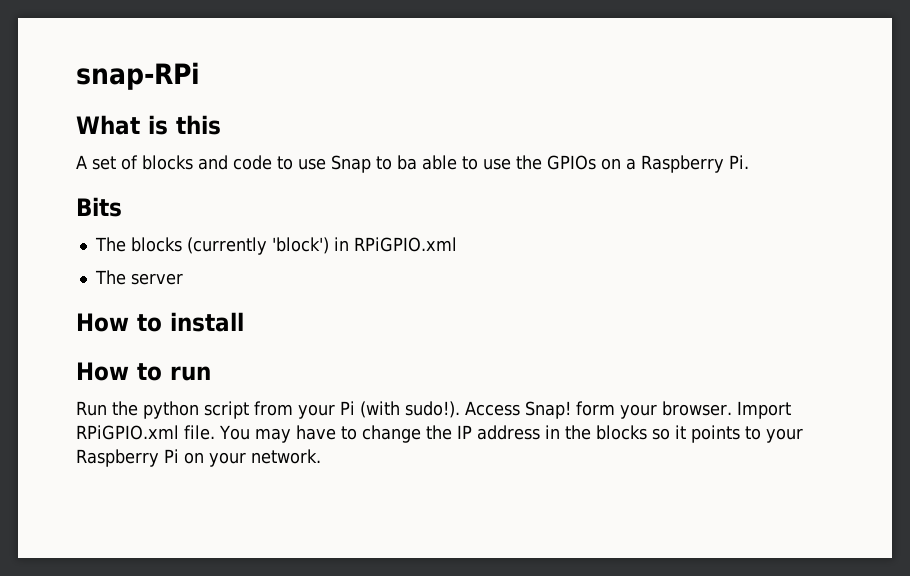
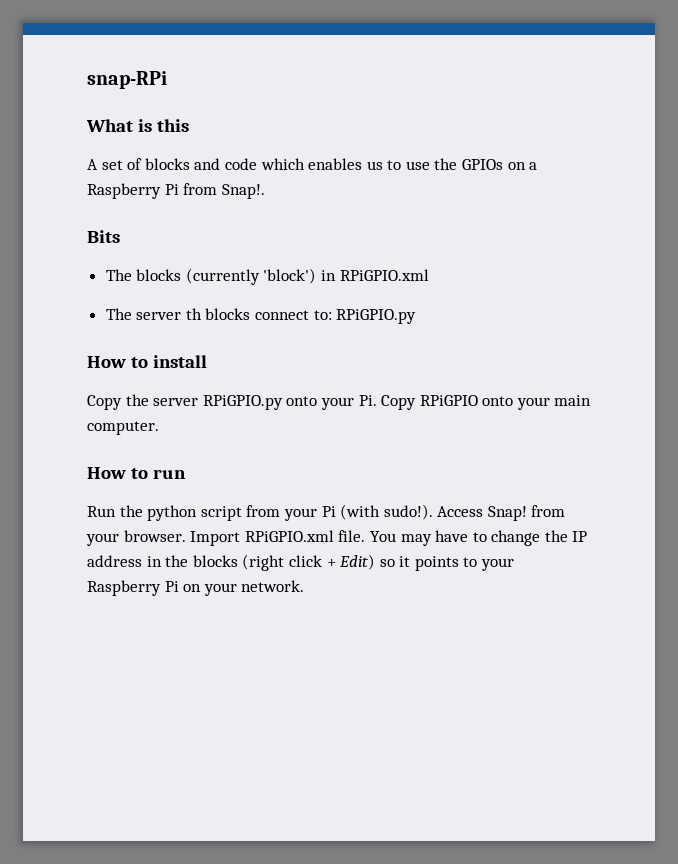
[277,155,457,173] to use Snap to ba able -> [260,158,383,170] which enables us
[729,155,749,169] Pi. -> [164,183,265,199] Pi from Snap!.
[76,312,244,332] // How to install -> [185,308,417,324] [87,355,207,368] [87,394,592,410] [87,421,159,435] th blocks connect to: RPiGPIO.py // How to install // Copy the server RPiGPIO.py onto your Pi. Copy RPiGPIO onto your main computer.
[575,401,615,416] form -> [531,505,566,517] from
(647, 432) none -> [242,554,376,571] (right click + Edit)

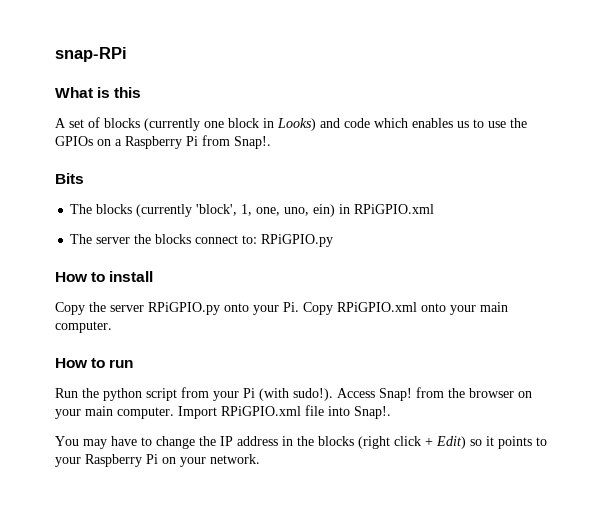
(190, 164) none -> [144,118,316,131] (currently one block in Looks)
[263,268,317,284] 'block') -> [196,204,336,217] 'block', 1, one, uno, ein)
[185,308,202,320] th -> [134,234,152,244] the
[419,395,478,406] RPiGPIO -> [337,302,417,312] RPiGPIO.xml
[86,530,366,546] your browser. Import RPiGPIO.xml file. -> [448,388,532,398] [55,405,391,419] the browser on your main computer. Import RPiGPIO.xml file into Snap!. //

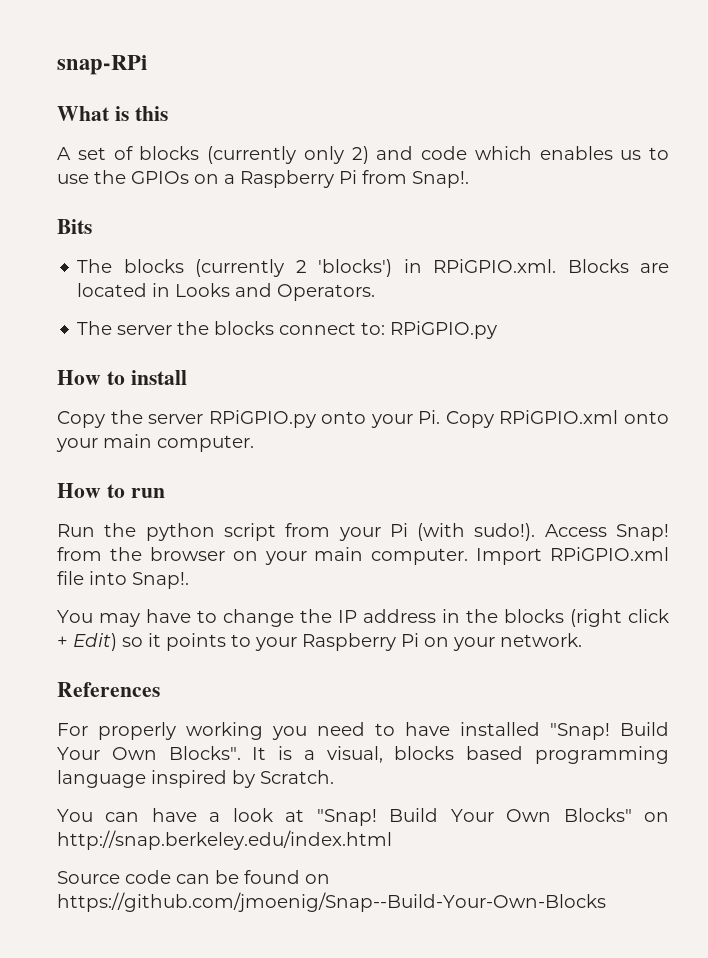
[204,118,316,131] one block in Looks) -> [303,146,369,164] only 2)
[196,204,435,217] 'block', 1, one, uno, ein) in RPiGPIO.xml -> [295,259,669,277] [77,283,376,301] 2 'blocks') in RPiGPIO.xml. Blocks are located in Looks and Operators.
(260, 459) none -> [57,682,160,697] [57,722,669,740] [57,746,669,764] [57,770,334,788] [57,808,669,826] [57,830,392,850] [57,870,330,884] [57,892,606,912] // References // For properly working you need to have installed "Snap! Build Your Own Blocks". It is a visual, blocks based programming language inspired by Scratch. // You can have a look at "Snap! Build Your Own Blocks" on http://snap.berkeley.edu/index.html // Source code can be found on https://github.com/jmoenig/Snap--Build-Your-Own-Blocks

